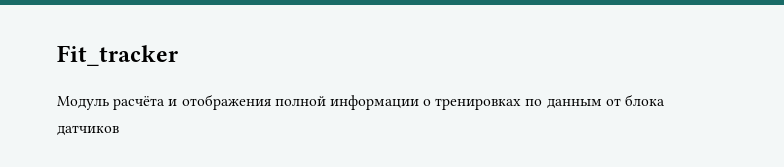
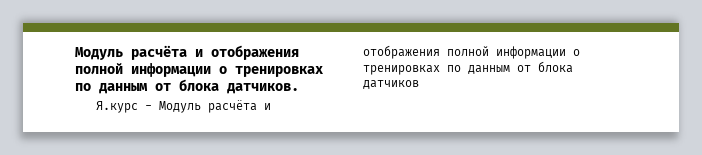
[57,45,178,66] Fit_tracker // -> [75,45,299,60] [75,62,323,77] [75,79,299,94] [95,101,152,113] Модуль расчёта и отображения полной информации о тренировках по данным от блока датчиков. // Я.курс -

